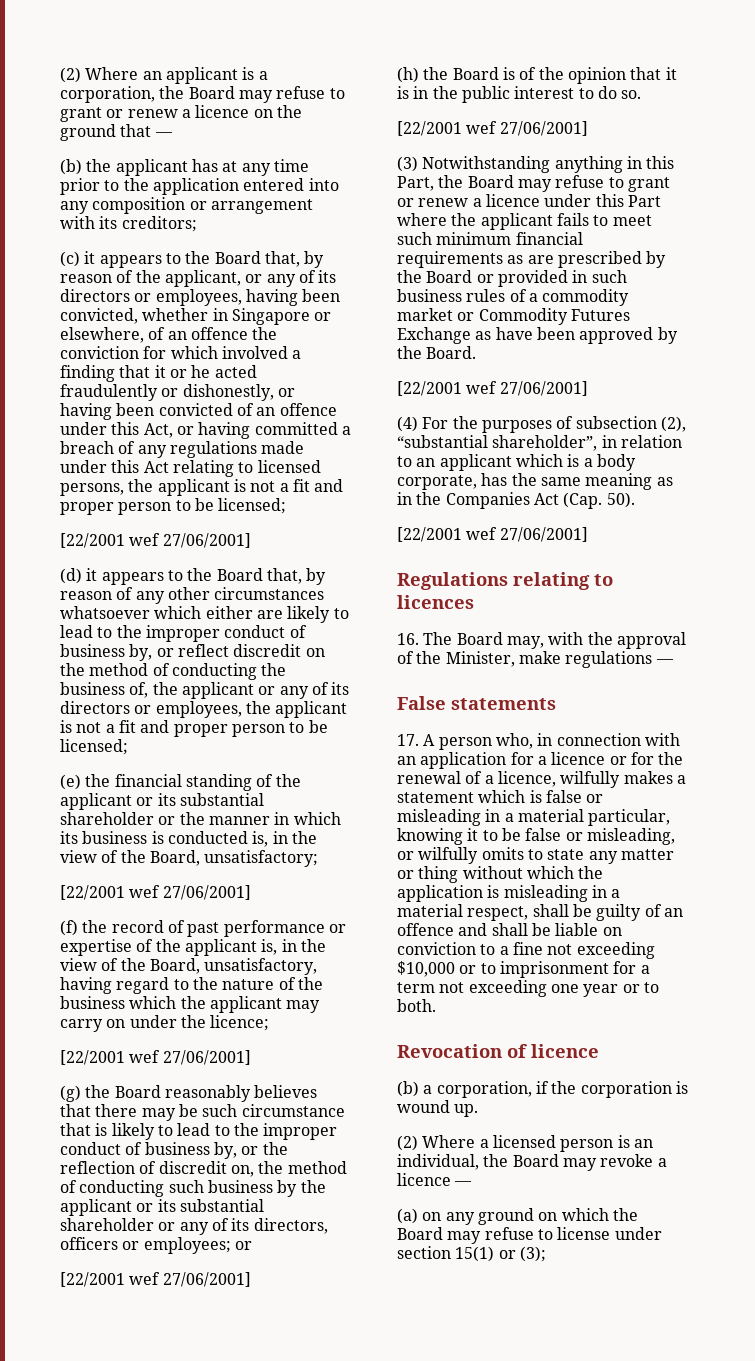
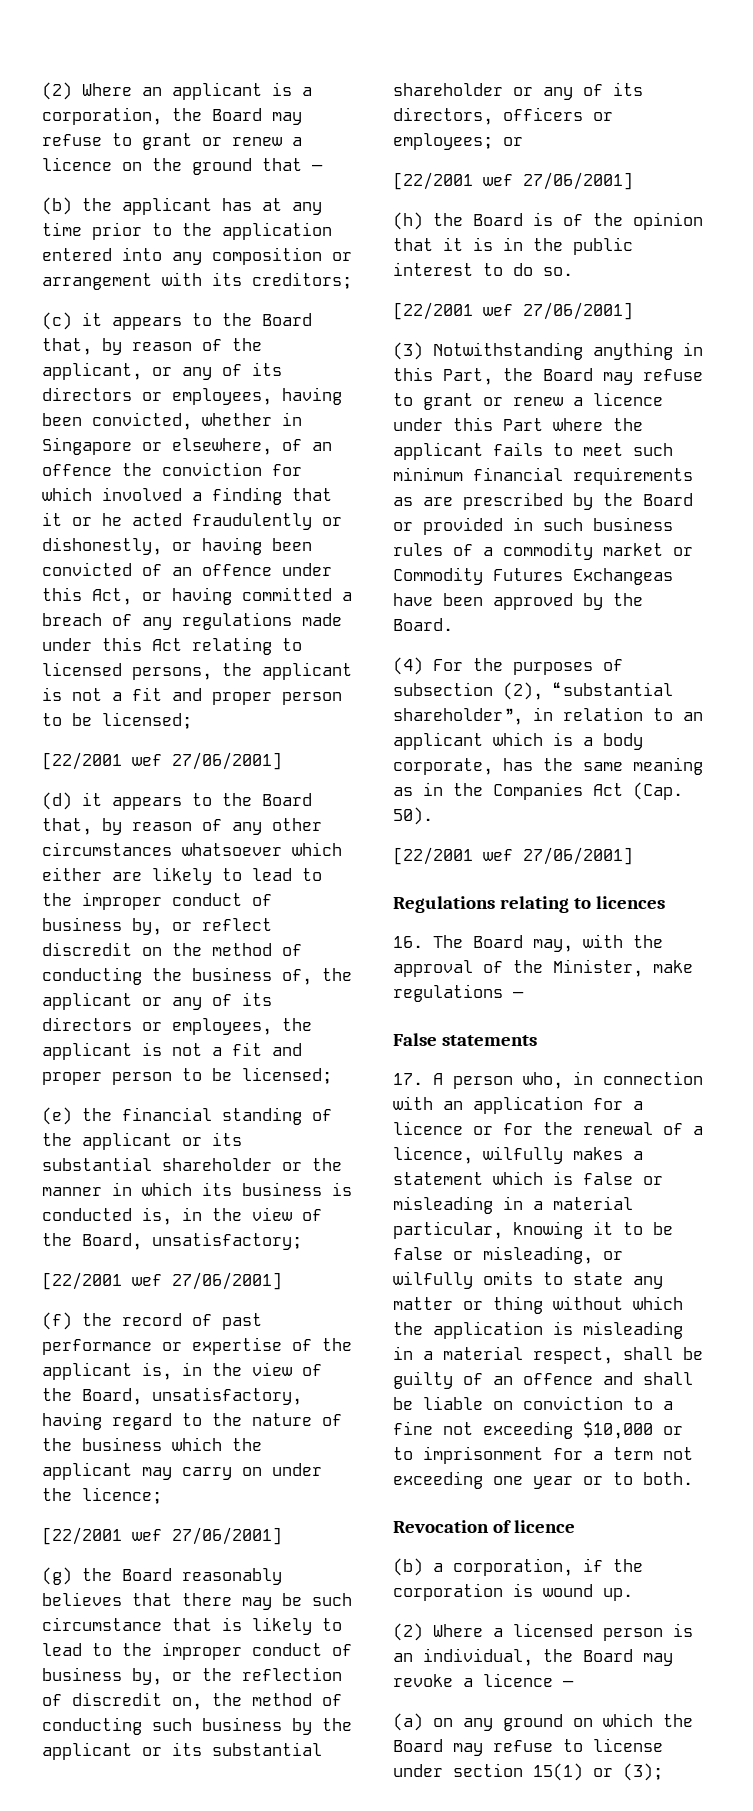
[397,327,492,344] Exchange as -> [573,568,673,585] Exchangeas
[397,381,588,396] // [22/2001 wef 27/06/2001] -> (453, 624) none

